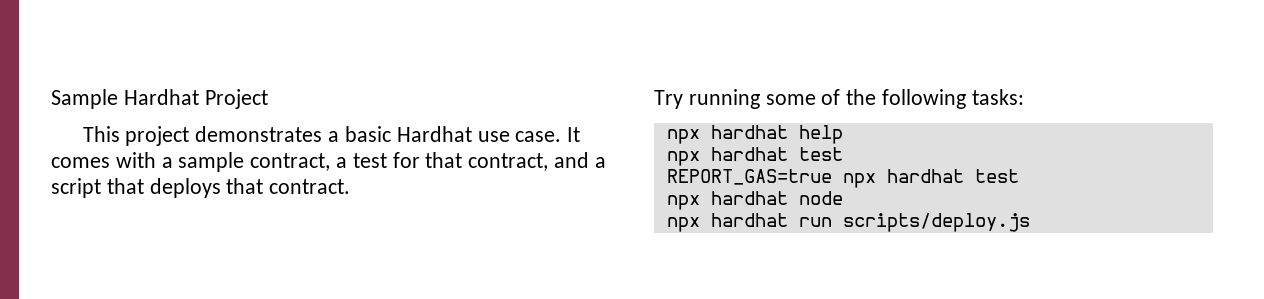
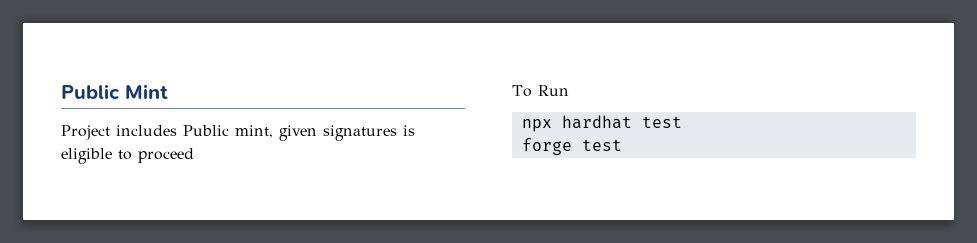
[51,89,199,109] Sample Hardhat -> [61,84,168,99] Public Mint //
[82,126,581,146] [51,152,606,172] [51,178,351,198] [654,89,1024,109] [666,125,843,144] [666,147,843,166] [666,169,1019,188] [666,191,843,210] [666,213,1030,232] // This project demonstrates a basic Hardhat use case. It comes with a sample contract, a test for that contract, and a script that deploys that contract. // Try running some of the following tasks: // npx hardhat help // npx hardhat test // REPORT_GAS=true npx hardhat test // npx hardhat node // npx hardhat run scripts/deploy.js -> [116,125,415,141] [61,148,194,164] [512,85,569,97] [521,115,682,132] [521,138,622,155] includes Public mint, given signatures is eligible to proceed // To Run // npx hardhat test // forge test

